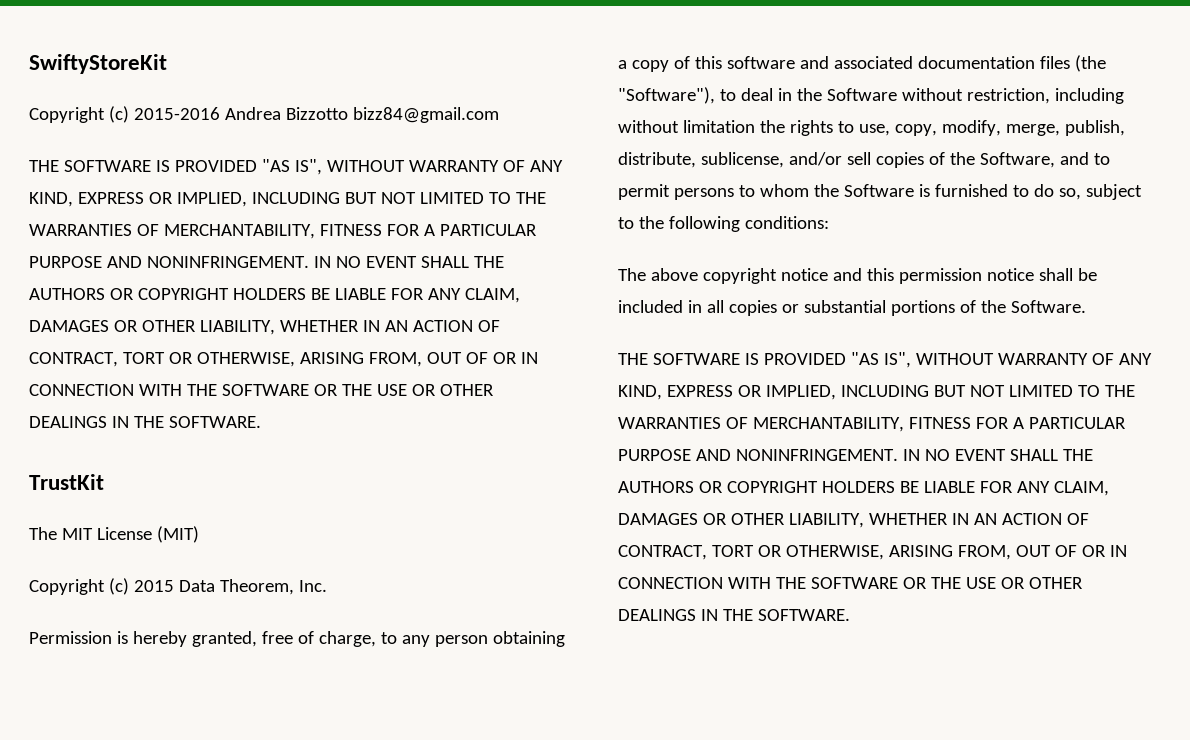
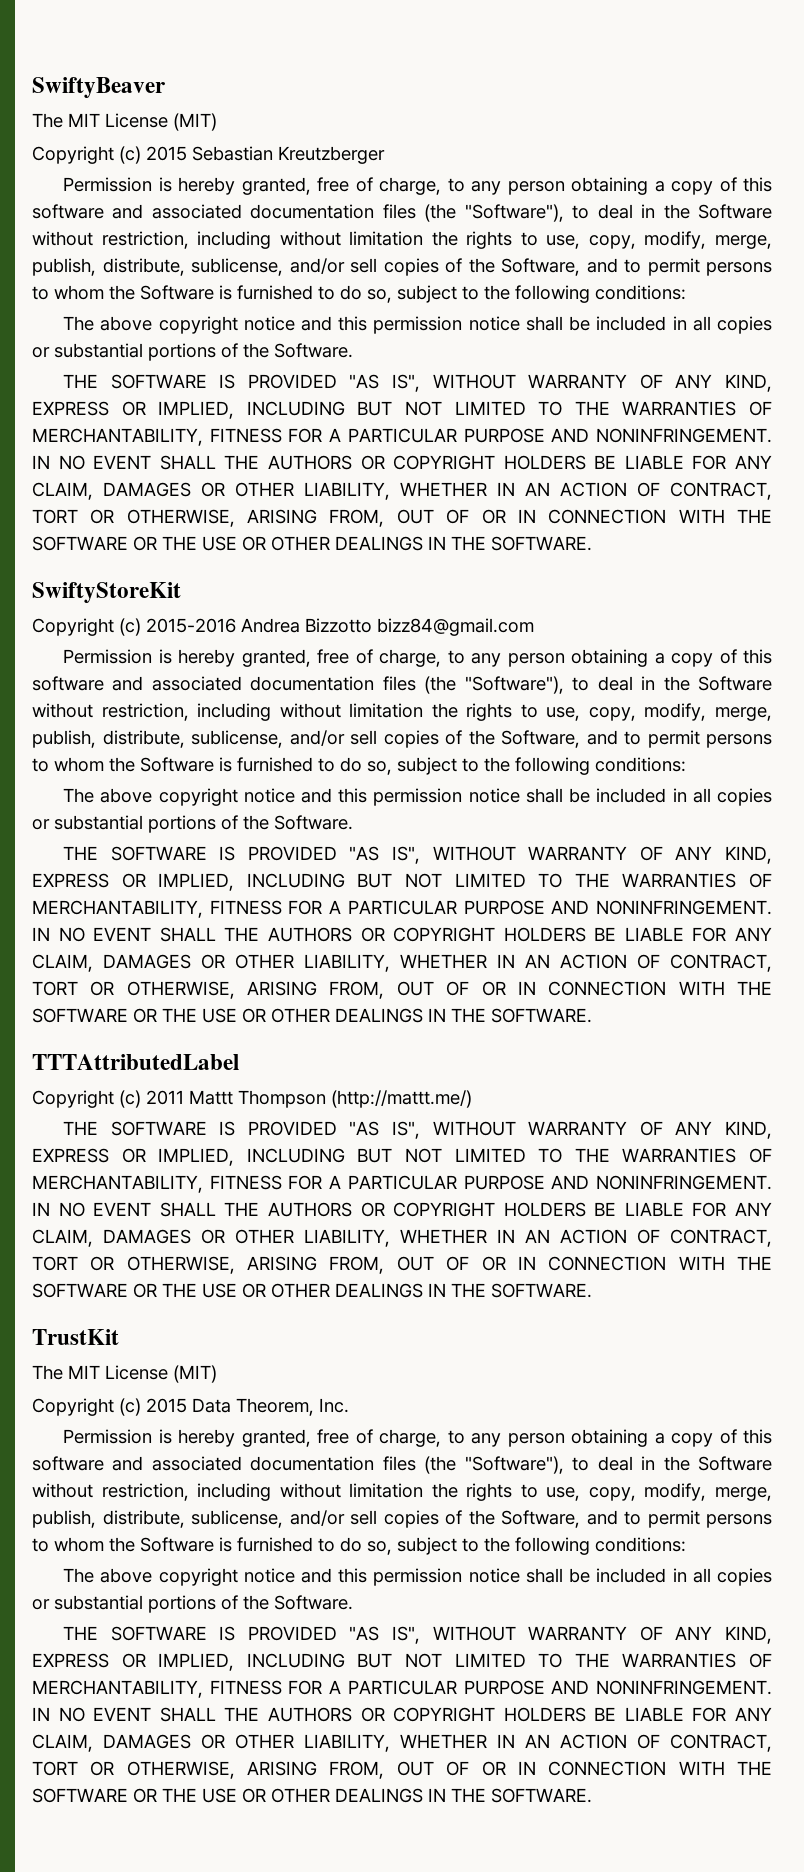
(29, 64) none -> [32,77,165,98] [32,113,217,131] [32,146,385,164] [63,177,772,195] [32,204,773,222] [32,231,772,249] [32,258,772,276] [32,285,686,303] [63,316,772,334] [32,343,353,361] [63,374,772,392] [32,401,773,419] [32,428,772,446] [32,455,773,470] [32,482,772,500] [32,509,773,527] [32,536,592,551] SwiftyBeaver // The MIT License (MIT) // Copyright (c) 2015 Sebastian Kreutzberger // Permission is hereby granted, free of charge, to any person obtaining a copy of this software and associated documentation files (the "Software"), to deal in the Software without restriction, including without limitation the rights to use, copy, modify, merge, publish, distribute, sublicense, and/or sell copies of the Software, and to permit persons to whom the Software is furnished to do so, subject to the following conditions: // The above copyright notice and this permission notice shall be included in all copies or substantial portions of the Software. // THE SOFTWARE IS PROVIDED "AS IS", WITHOUT WARRANTY OF ANY KIND, EXPRESS OR IMPLIED, INCLUDING BUT NOT LIMITED TO THE WARRANTIES OF MERCHANTABILITY, FITNESS FOR A PARTICULAR PURPOSE AND NONINFRINGEMENT. IN NO EVENT SHALL THE AUTHORS OR COPYRIGHT HOLDERS BE LIABLE FOR ANY CLAIM, DAMAGES OR OTHER LIABILITY, WHETHER IN AN ACTION OF CONTRACT, TORT OR OTHERWISE, ARISING FROM, OUT OF OR IN CONNECTION WITH THE SOFTWARE OR THE USE OR OTHER DEALINGS IN THE SOFTWARE. //
(499, 115) none -> [63,649,772,667] [32,676,773,694] [32,703,772,721] [32,730,772,748] [32,757,686,775] [63,788,772,806] [32,815,353,833] [63,846,772,864] [32,873,773,891] [32,900,772,918] [32,927,773,942] [32,954,772,972] [32,981,773,999] [32,1008,592,1023] [32,1054,239,1070] [32,1090,472,1108] // Permission is hereby granted, free of charge, to any person obtaining a copy of this software and associated documentation files (the "Software"), to deal in the Software without restriction, including without limitation the rights to use, copy, modify, merge, publish, distribute, sublicense, and/or sell copies of the Software, and to permit persons to whom the Software is furnished to do so, subject to the following conditions: // The above copyright notice and this permission notice shall be included in all copies or substantial portions of the Software. // THE SOFTWARE IS PROVIDED "AS IS", WITHOUT WARRANTY OF ANY KIND, EXPRESS OR IMPLIED, INCLUDING BUT NOT LIMITED TO THE WARRANTIES OF MERCHANTABILITY, FITNESS FOR A PARTICULAR PURPOSE AND NONINFRINGEMENT. IN NO EVENT SHALL THE AUTHORS OR COPYRIGHT HOLDERS BE LIABLE FOR ANY CLAIM, DAMAGES OR OTHER LIABILITY, WHETHER IN AN ACTION OF CONTRACT, TORT OR OTHERWISE, ARISING FROM, OUT OF OR IN CONNECTION WITH THE SOFTWARE OR THE USE OR OTHER DEALINGS IN THE SOFTWARE. // TTTAttributedLabel // Copyright (c) 2011 Mattt Thompson (http://mattt.me/)

